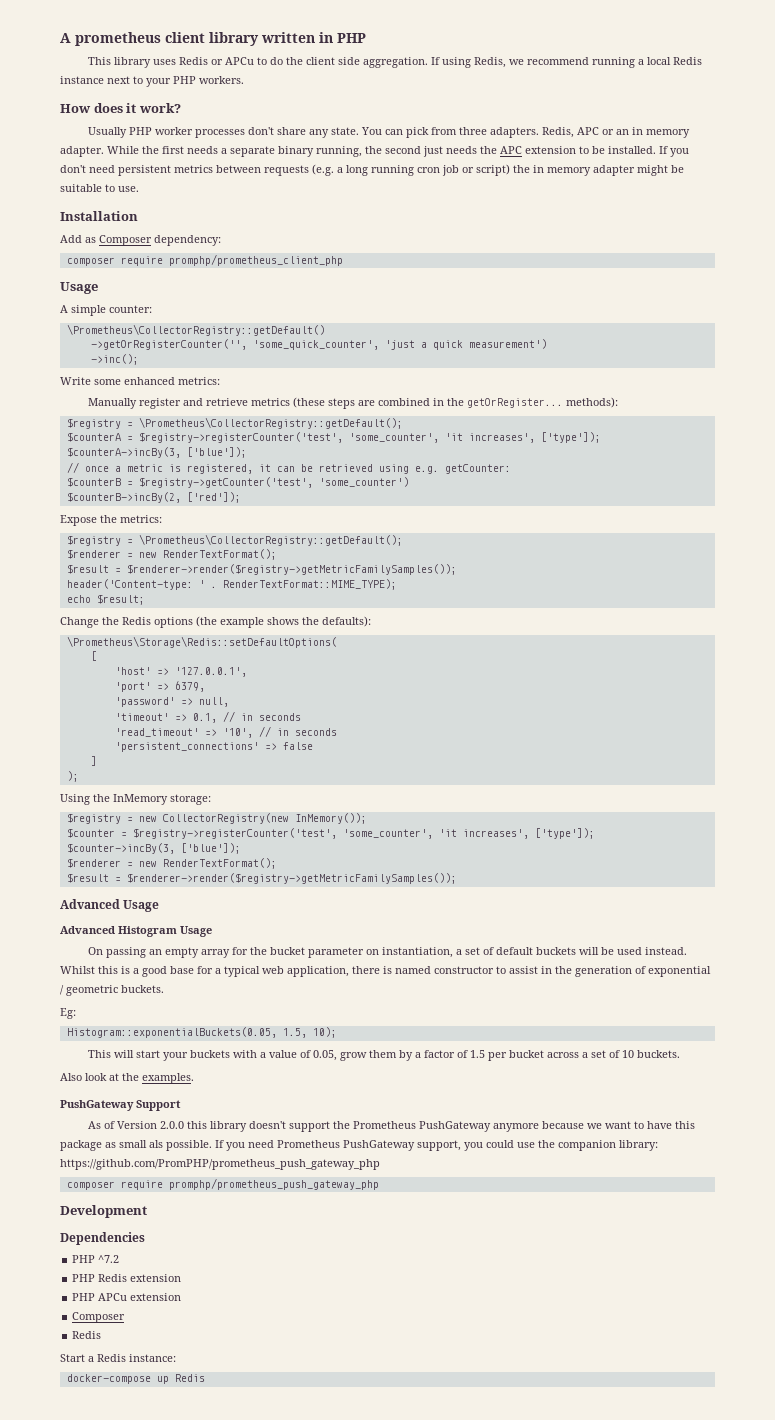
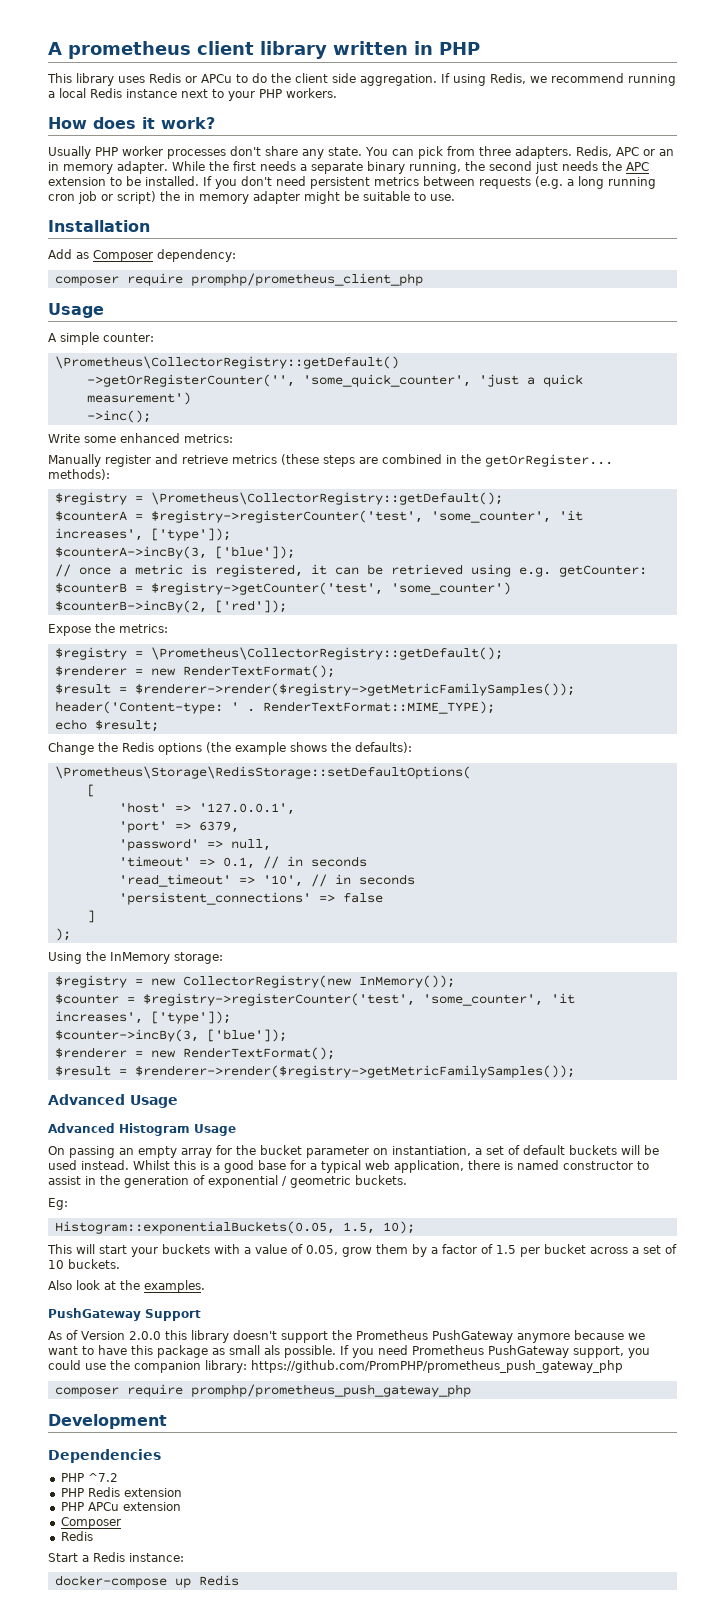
[66,636,337,648] \Prometheus\Storage\Redis::setDefaultOptions( -> [54,766,471,779] \Prometheus\Storage\RedisStorage::setDefaultOptions(

